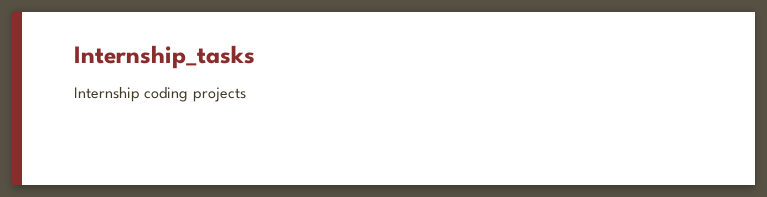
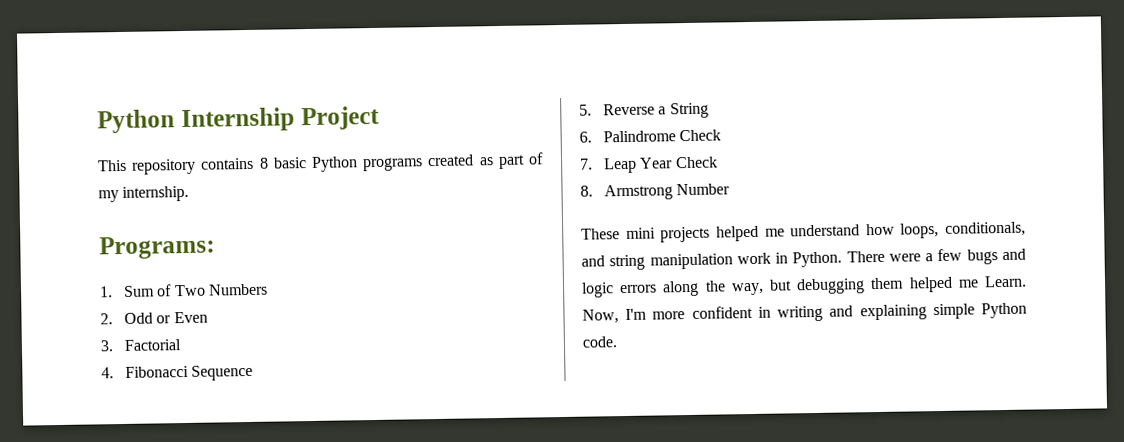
[74,45,255,69] [74,87,246,102] Internship_tasks // Internship coding projects -> [97,105,380,134] [97,152,544,175] [98,185,190,203] [99,235,215,260] [99,283,269,298] [100,311,208,325] [100,339,183,352] [101,364,254,381] [579,102,709,119] [579,129,722,143] [580,156,718,174] [580,183,731,201] [581,221,1026,243] [581,248,1026,271] [581,275,1027,298] [582,302,1027,324] [582,336,618,348] Python Internship Project // This repository contains 8 basic Python programs created as part of my internship. // Programs: // 1. Sum of Two Numbers // 2. Odd or Even // 3. Factorial // 4. Fibonacci Sequence // 5. Reverse a String // 6. Palindrome Check // 7. Leap Year Check // 8. Armstrong Number // These mini projects helped me understand how loops, conditionals, and string manipulation work in Python. There were a few bugs and logic errors along the way, but debugging them helped me Learn. Now, I'm more confident in writing and explaining simple Python code.

